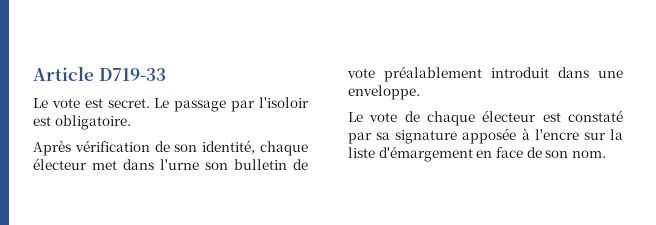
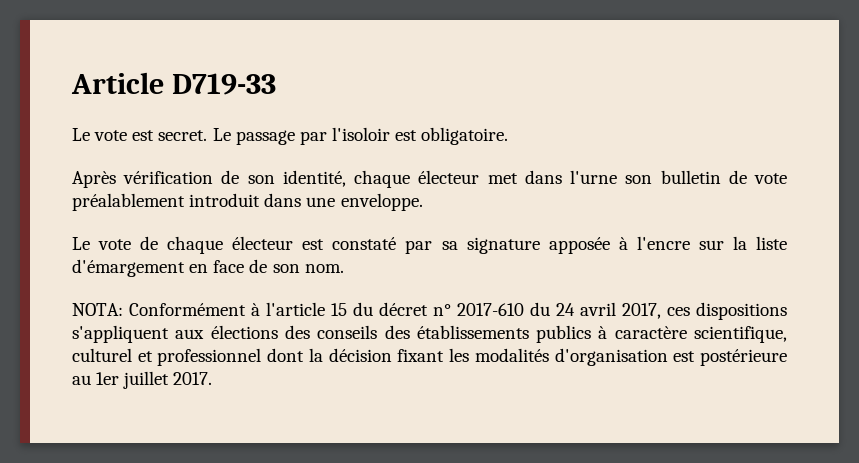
(606, 154) none -> [72,302,787,320] [72,325,787,343] [72,348,788,366] [72,371,213,389] // NOTA: Conformément à l'article 15 du décret n° 2017-610 du 24 avril 2017, ces dispositions s'appliquent aux élections des conseils des établissements publics à caractère scientifique, culturel et professionnel dont la décision fixant les modalités d'organisation est postérieure au 1er juillet 2017.

